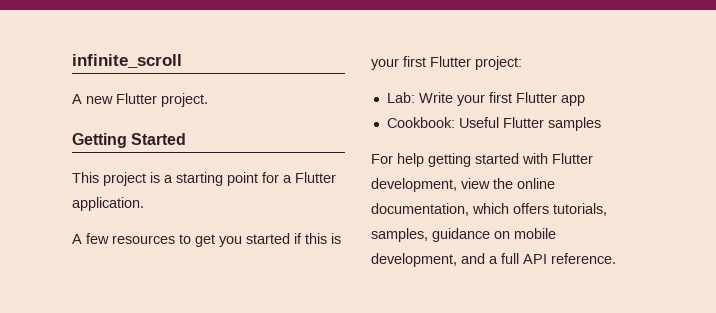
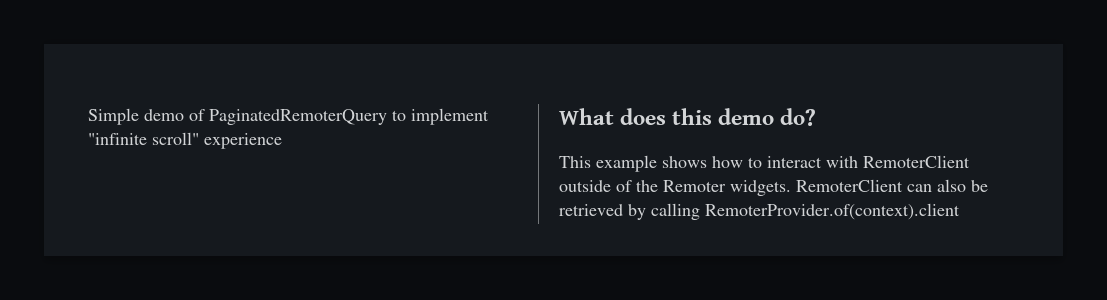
[72,54,182,68] [72,93,208,107] [72,133,187,148] [72,172,336,186] [72,197,144,211] [72,233,341,247] [371,56,522,70] [386,92,585,106] [386,117,601,131] [371,153,593,167] [371,178,555,192] [371,203,607,216] [371,228,556,242] [371,253,616,267] infinite_scroll // A new Flutter project. // Getting Started // This project is a starting point for a Flutter application. // A few resources to get you started if this is your first Flutter project: // Lab: Write your first Flutter app // Cookbook: Useful Flutter samples // For help getting started with Flutter development, view the online documentation, which offers tutorials, samples, guidance on mobile development, and a full API reference. -> [88,108,489,125] [88,132,282,149] [559,108,817,126] [559,155,970,172] [559,179,988,196] [559,203,960,220] Simple demo of PaginatedRemoterQuery to implement "infinite scroll" experience // What does this demo do? // This example shows how to interact with RemoterClient outside of the Remoter widgets. RemoterClient can also be retrieved by calling RemoterProvider.of(context).client

